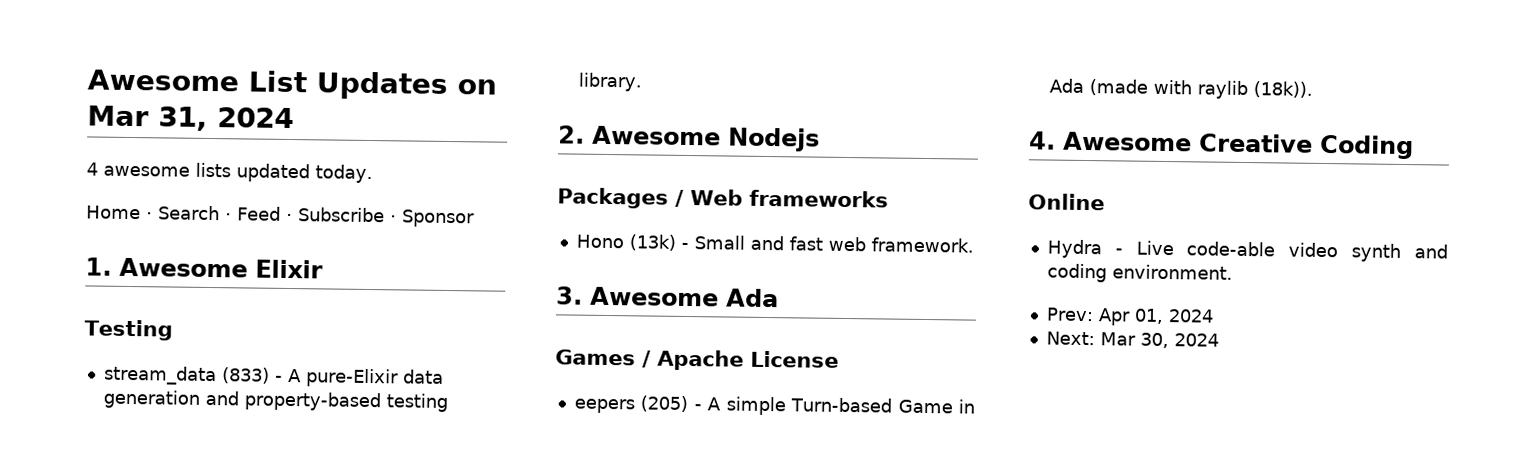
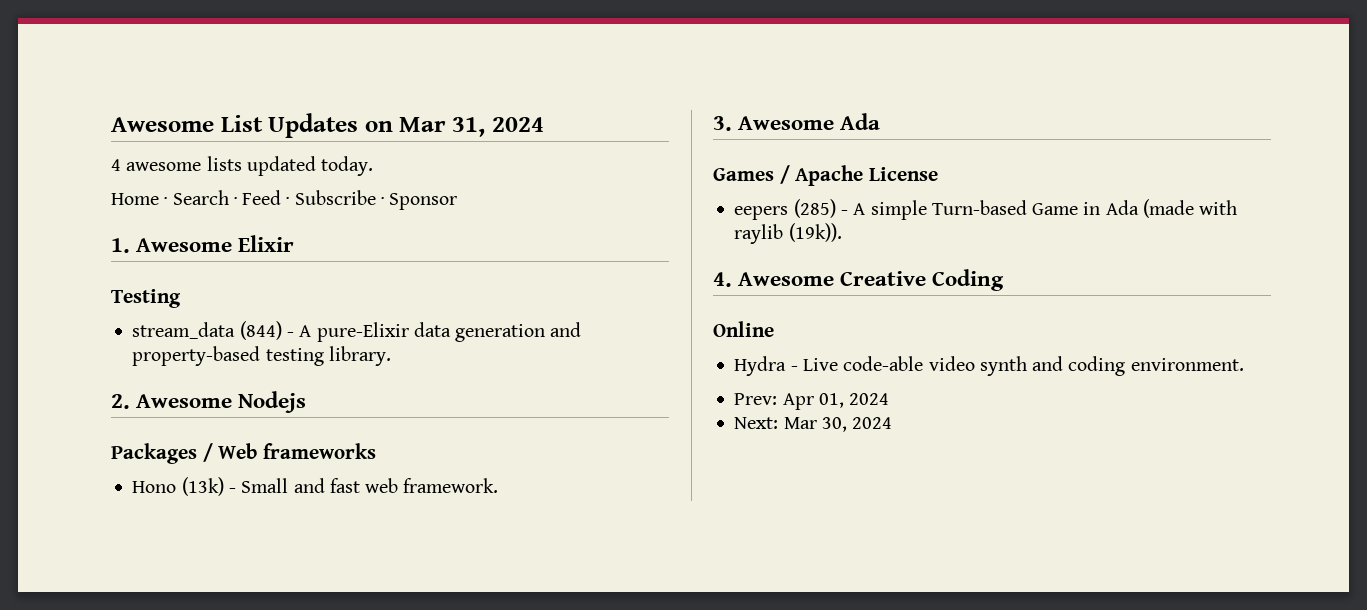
[221,367,270,384] (833) -> [239,321,282,340] (844)
[640,395,689,413] (205) -> [793,199,836,218] (285)
[1252,81,1313,98] (18k)). -> [788,223,842,242] (19k)).

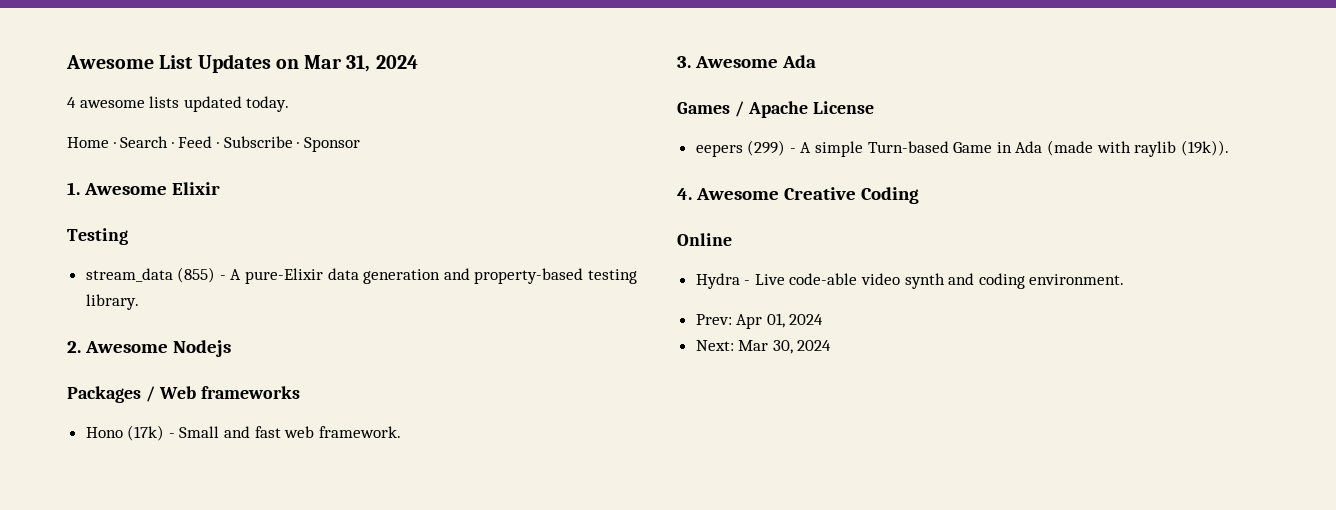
[239,321,282,340] (844) -> [177,267,216,283] (855)
[181,477,224,496] (13k) -> [127,425,165,441] (17k)
[793,199,836,218] (285) -> [747,140,786,156] (299)

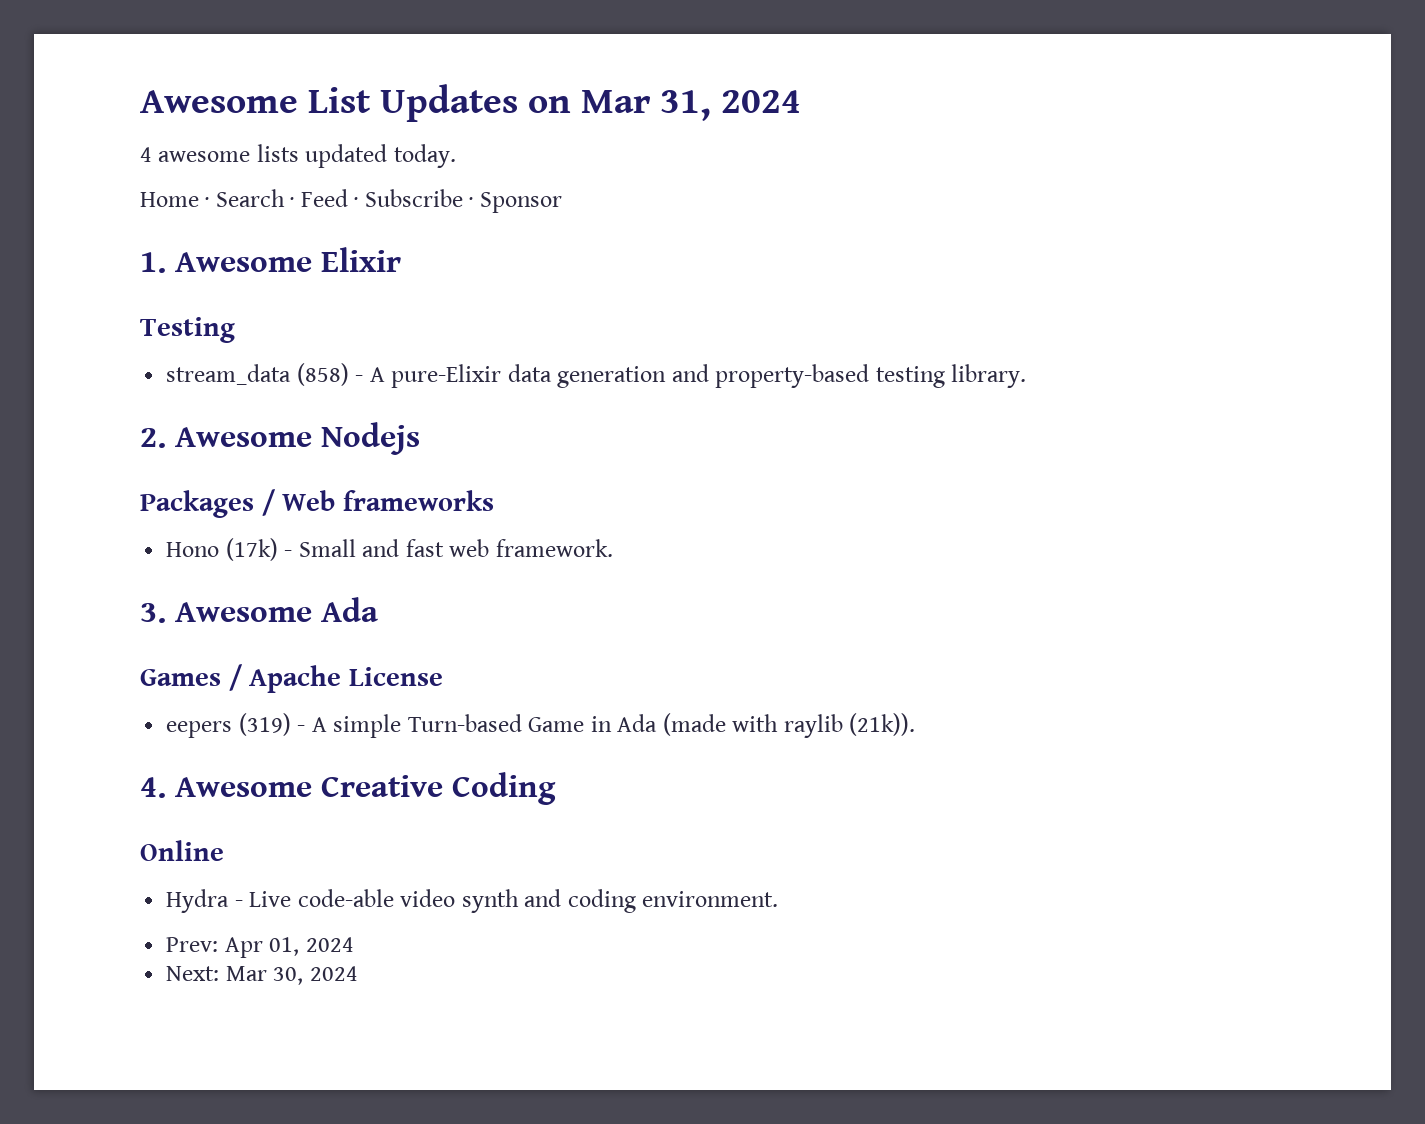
[177,267,216,283] (855) -> [296,363,349,386] (858)
[747,140,786,156] (299) -> [238,713,291,736] (319)
[1180,140,1229,156] (19k)). -> [849,713,916,736] (21k)).

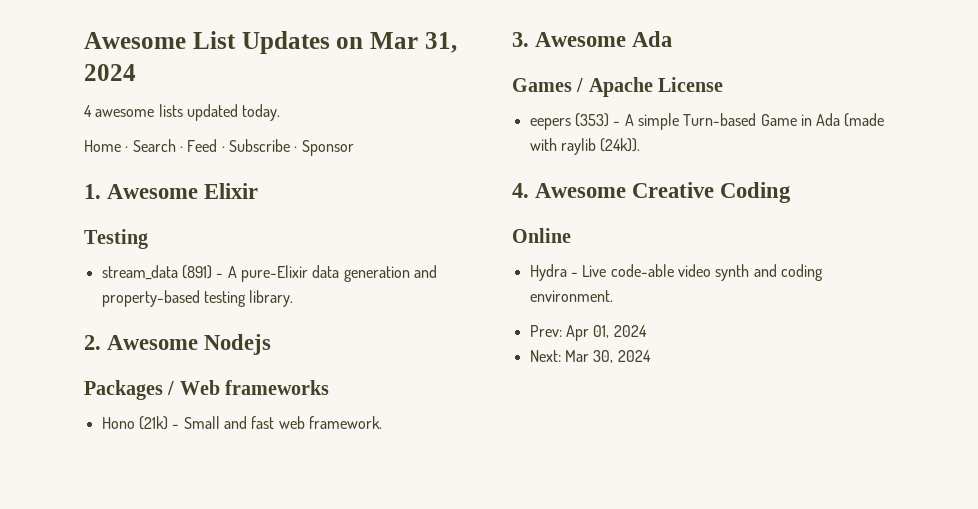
[296,363,349,386] (858) -> [181,265,212,279] (891)
[225,538,278,561] (17k) -> [138,416,168,430] (21k)
[238,713,291,736] (319) -> [574,113,609,127] (353)
[849,713,916,736] (21k)). -> [600,138,641,152] (24k)).

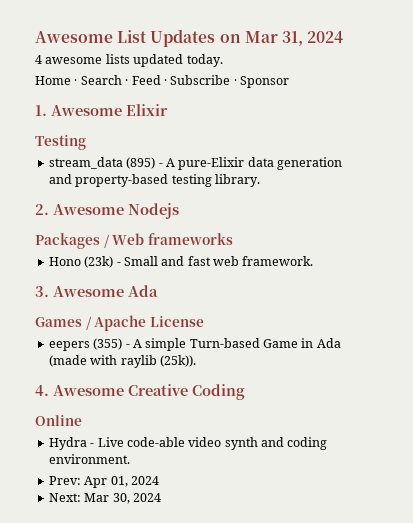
[181,265,212,279] (891) -> [126,157,156,169] (895)
[138,416,168,430] (21k) -> [84,256,114,268] (23k)
[574,113,609,127] (353) -> [93,338,123,350] (355)
[600,138,641,152] (24k)). -> [159,355,196,367] (25k)).

